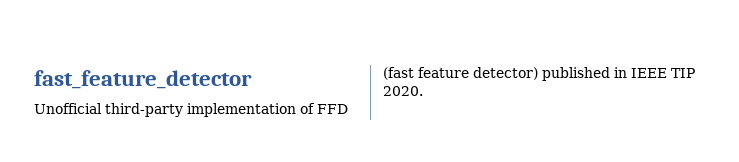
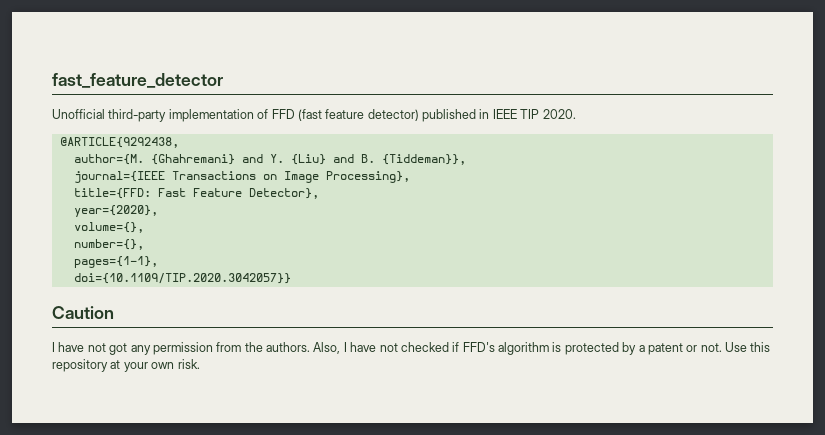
(423, 91) none -> [59,137,179,148] [73,154,466,165] [73,171,410,183] [73,188,319,199] [73,205,158,217] [73,222,144,233] [73,239,144,250] [73,256,158,268] [73,273,291,284] [52,306,114,319] [52,342,771,355] [52,359,200,372] // @ARTICLE{9292438, // author={M. {Ghahremani} and Y. {Liu} and B. {Tiddeman}}, // journal={IEEE Transactions on Image Processing}, // title={FFD: Fast Feature Detector}, // year={2020}, // volume={}, // number={}, // pages={1-1}, // doi={10.1109/TIP.2020.3042057}} // Caution // I have not got any permission from the authors. Also, I have not checked if FFD's algorithm is protected by a patent or not. Use this repository at your own risk.

